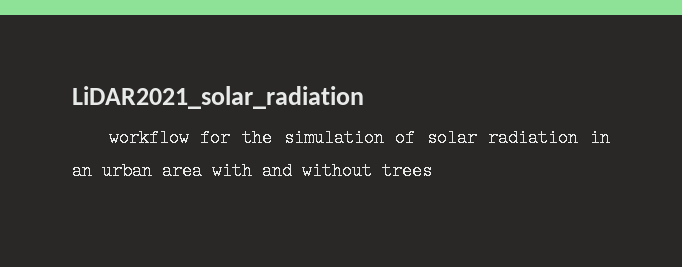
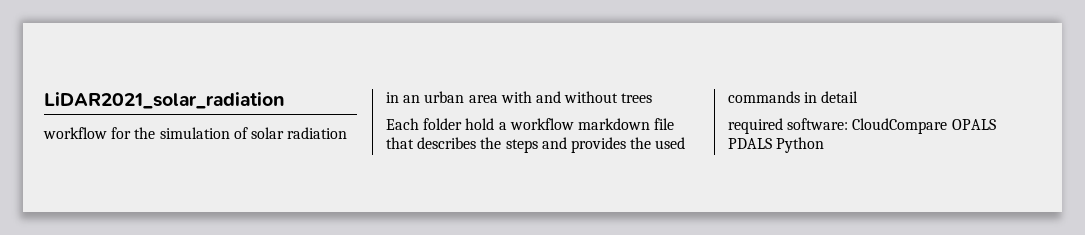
(432, 171) none -> [386,118,675,130] [386,137,686,153] [728,91,859,103] [728,118,996,134] [728,137,825,153] // Each folder hold a workflow markdown file that describes the steps and provides the used commands in detail // required software: CloudCompare OPALS PDALS Python

